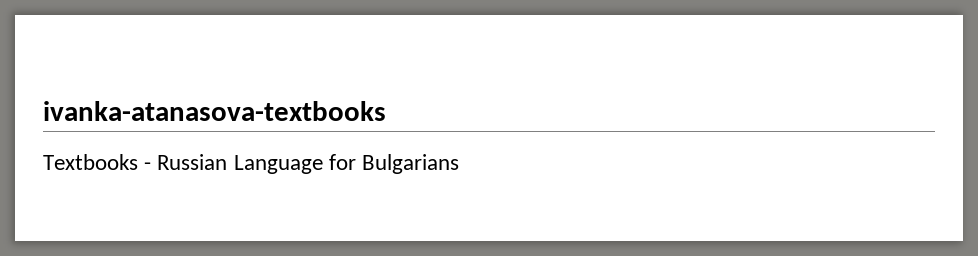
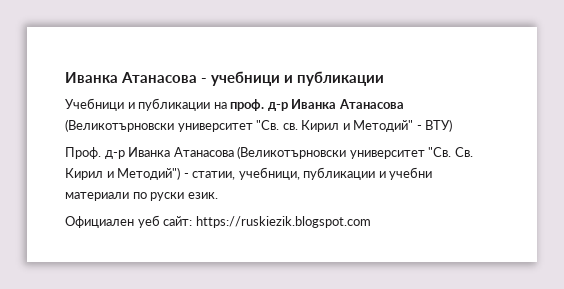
[43,101,386,121] [43,154,460,174] ivanka-atanasova-textbooks // Textbooks - Russian Language for Bulgarians -> [65,71,385,86] [65,98,404,111] [65,119,453,132] [65,146,473,159] [65,167,433,180] [65,192,218,201] [65,215,371,228] Иванка Атанасова - учебници и публикации // Учебници и публикации на проф. д-р Иванка Атанасова (Великотърновски университет "Св. св. Кирил и Методий" - ВТУ) // Проф. д-р Иванка Атанасова (Великотърновски университет "Св. Св. Кирил и Методий") - статии, учебници, публикации и учебни материали по руски език. // Официален уеб сайт: https://ruskiezik.blogspot.com

